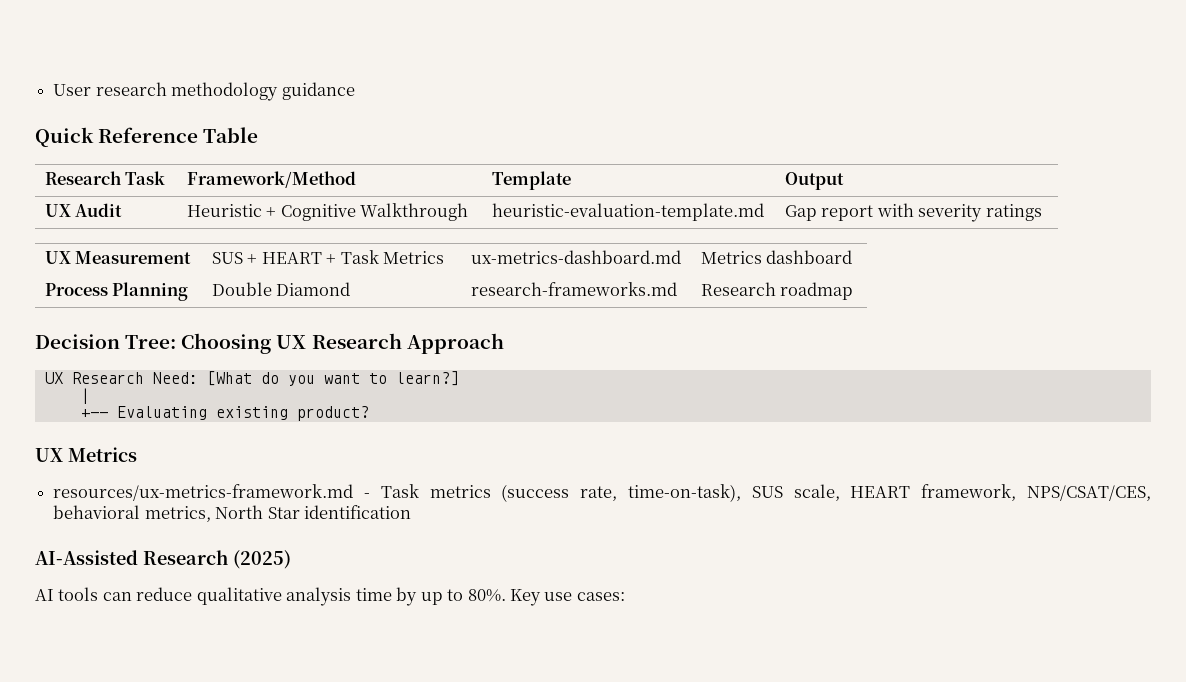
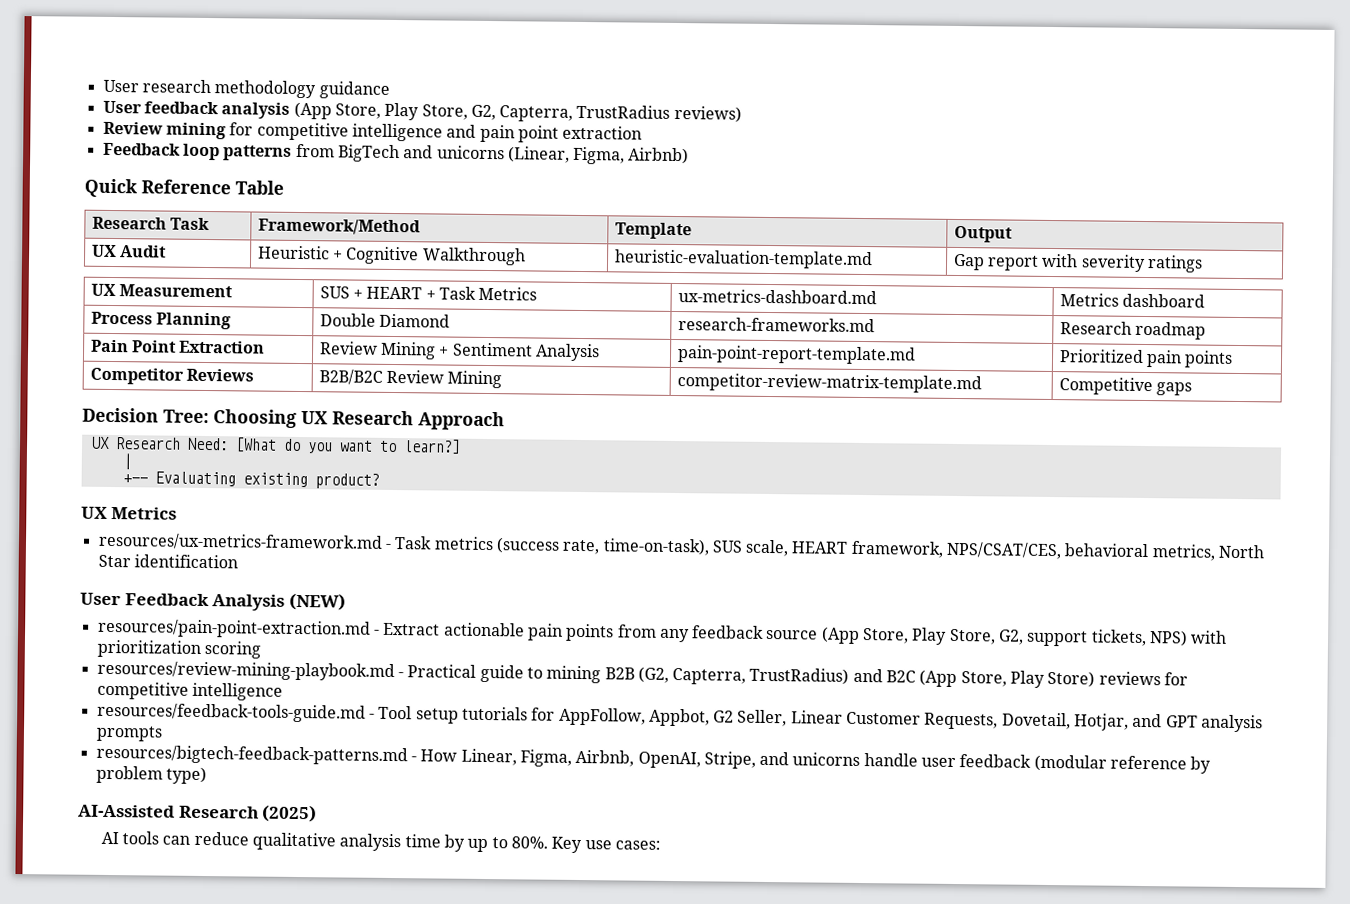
(355, 91) none -> [102,100,742,123] [102,121,643,143] [102,142,690,165] // User feedback analysis (App Store, Play Store, G2, Capterra, TrustRadius reviews) // Review mining for competitive intelligence and pain point extraction // Feedback loop patterns from BigTech and unicorns (Linear, Figma, Airbnb)
(854, 291) none -> [90,339,266,354] [319,341,600,362] [676,345,916,365] [1058,349,1234,368] [89,367,254,385] [318,369,503,389] [676,373,982,394] [1058,377,1192,396] // Pain Point Extraction | Review Mining + Sentiment Analysis | pain-point-report-template.md | Prioritized pain points // Competitor Reviews | B2B/B2C Review Mining | competitor-review-matrix-template.md | Competitive gaps
(411, 512) none -> [80,592,346,611] [97,618,1228,647] [96,639,261,659] [96,660,1189,688] [96,681,283,701] [96,702,1264,733] [95,725,163,742] [95,744,1212,774] [95,765,207,785] // User Feedback Analysis (NEW) // resources/pain-point-extraction.md - Extract actionable pain points from any feedback source (App Store, Play Store, G2, support tickets, NPS) with prioritization scoring // resources/review-mining-playbook.md - Practical guide to mining B2B (G2, Capterra, TrustRadius) and B2C (App Store, Play Store) reviews for competitive intelligence // resources/feedback-tools-guide.md - Tool setup tutorials for AppFollow, Appbot, G2 Seller, Linear Customer Requests, Dovetail, Hotjar, and GPT analysis prompts // resources/bigtech-feedback-patterns.md - How Linear, Figma, Airbnb, OpenAI, Stripe, and unicorns handle user feedback (modular reference by problem type)

